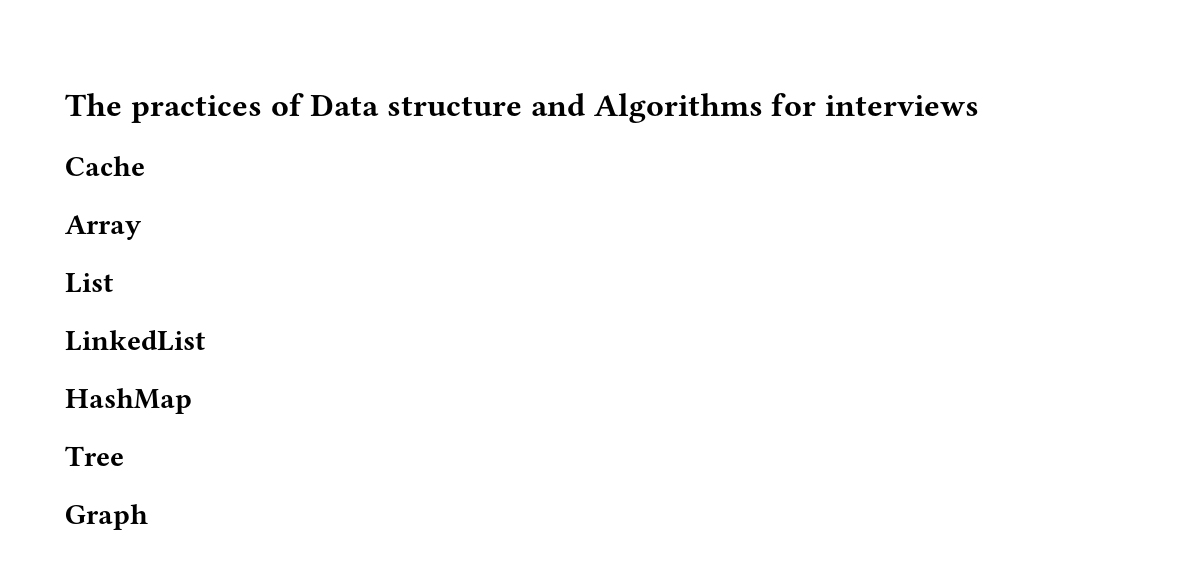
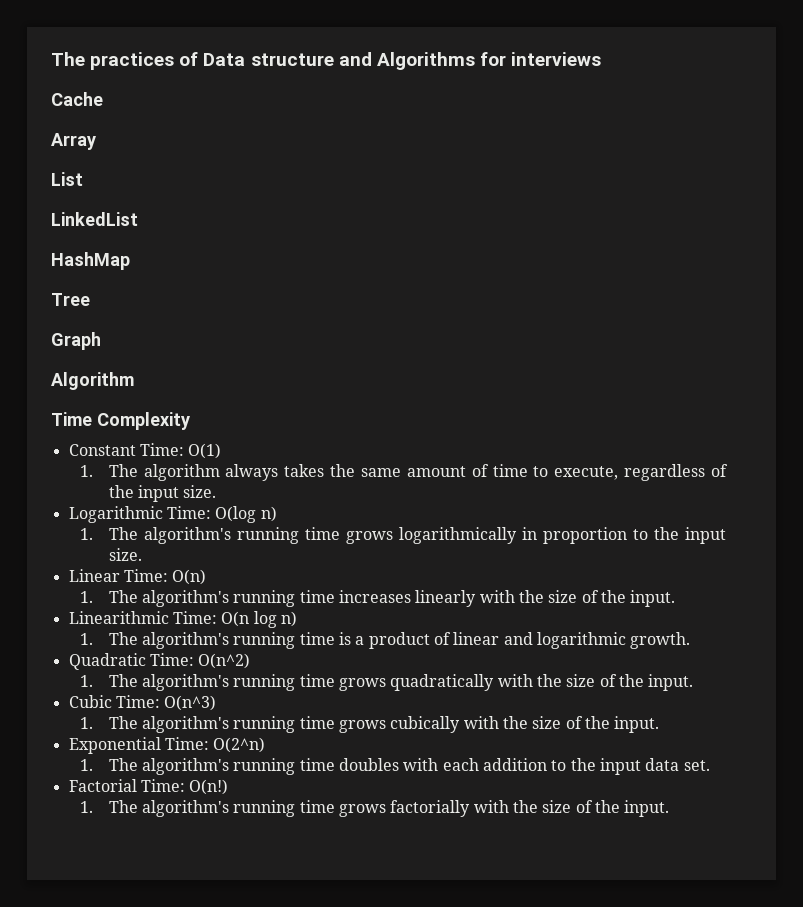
(148, 517) none -> [51,372,134,390] [51,412,190,430] [68,443,222,459] [79,464,728,481] [108,485,217,502] [68,506,277,523] [79,527,727,544] [108,548,142,561] [68,569,207,585] [79,590,676,607] [68,611,297,628] [79,632,691,649] [68,653,251,670] [79,674,694,691] [68,695,217,711] [79,716,660,733] [68,737,266,754] [79,758,710,775] [68,779,229,795] [79,800,670,817] // Algorithm // Time Complexity // Constant Time: O(1) // 1. The algorithm always takes the same amount of time to execute, regardless of the input size. // Logarithmic Time: O(log n) // 1. The algorithm's running time grows logarithmically in proportion to the input size. // Linear Time: O(n) // 1. The algorithm's running time increases linearly with the size of the input. // Linearithmic Time: O(n log n) // 1. The algorithm's running time is a product of linear and logarithmic growth. // Quadratic Time: O(n^2) // 1. The algorithm's running time grows quadratically with the size of the input. // Cubic Time: O(n^3) // 1. The algorithm's running time grows cubically with the size of the input. // Exponential Time: O(2^n) // 1. The algorithm's running time doubles with each addition to the input data set. // Factorial Time: O(n!) // 1. The algorithm's running time grows factorially with the size of the input.

